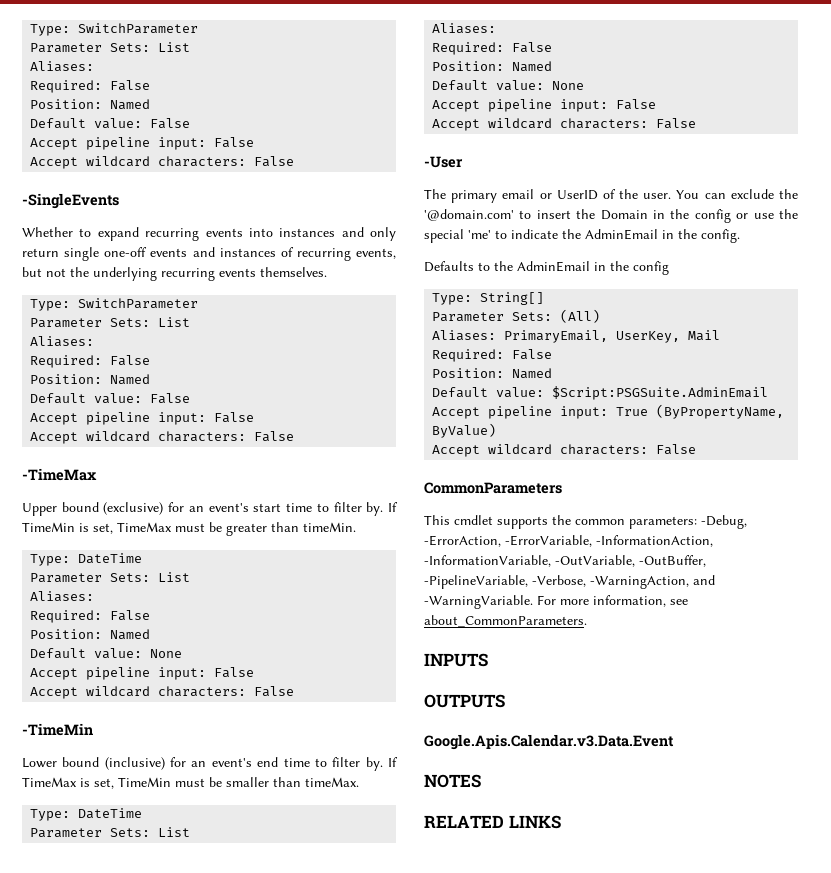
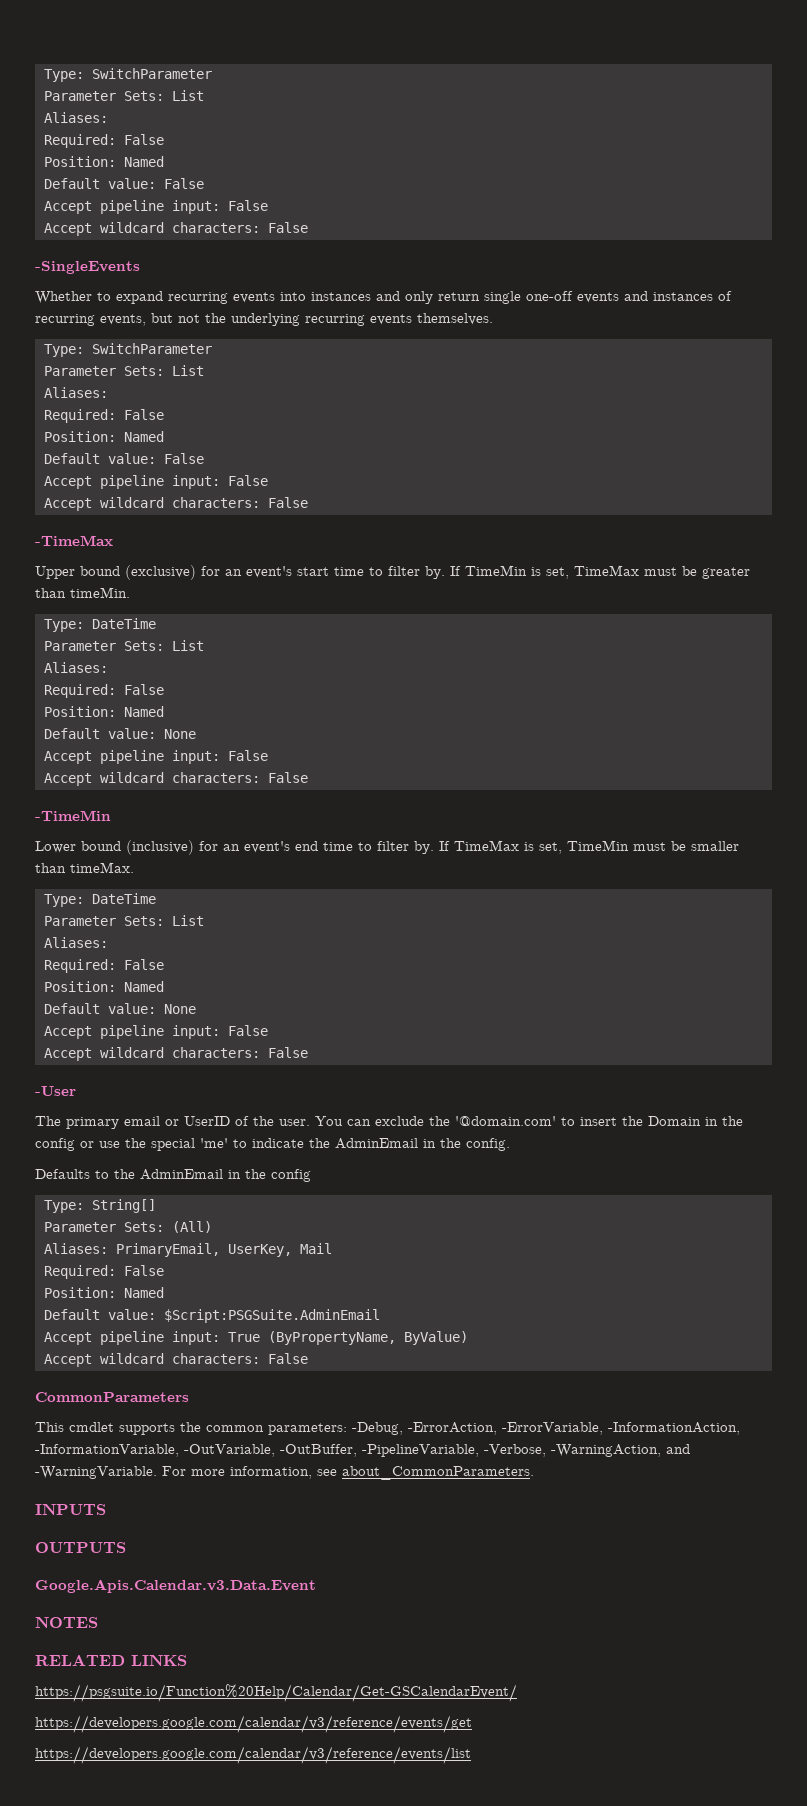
(561, 822) none -> [35,1684,517,1702] [35,1715,472,1733] [35,1746,471,1764] // https://psgsuite.io/Function%20Help/Calendar/Get-GSCalendarEvent/ // https://developers.google.com/calendar/v3/reference/events/get // https://developers.google.com/calendar/v3/reference/events/list

